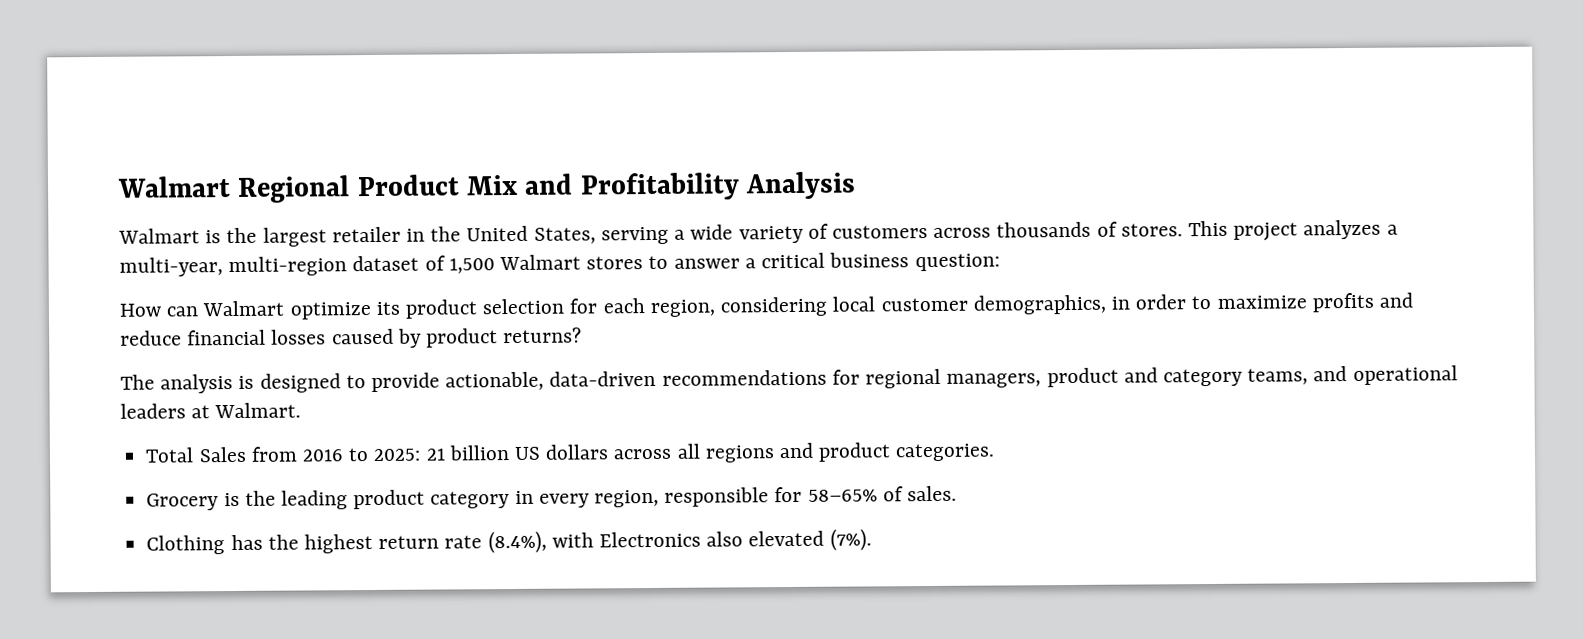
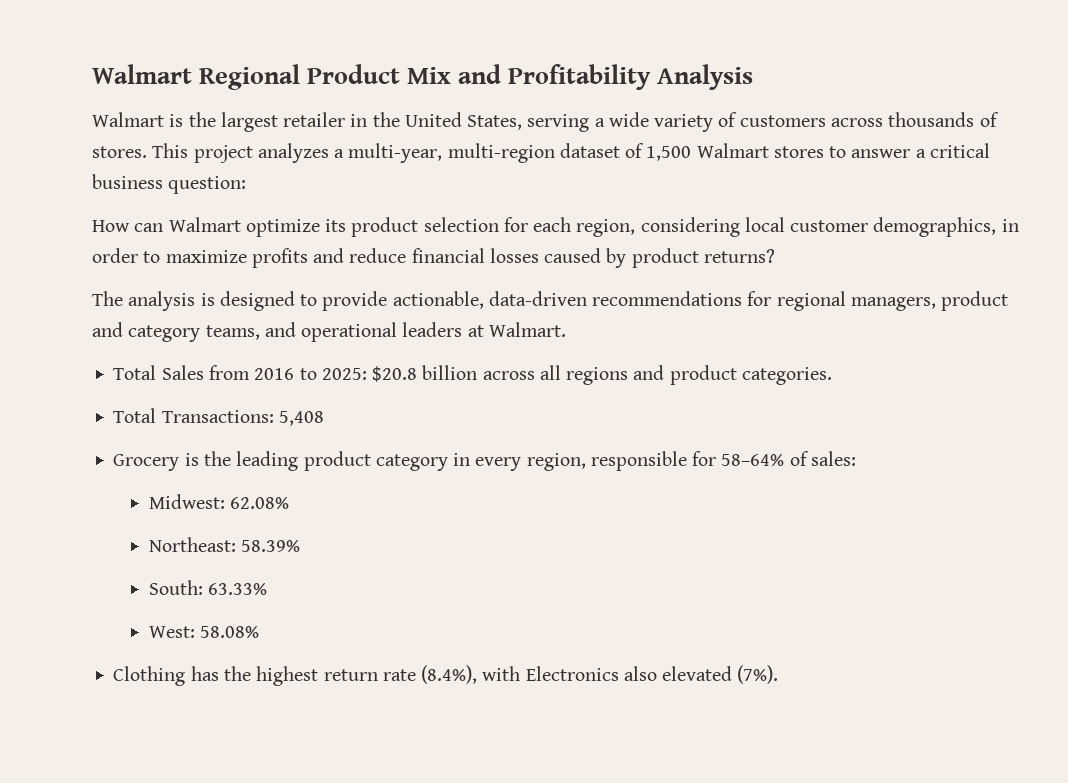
[425,444,609,461] 21 billion US dollars -> [372,365,478,382] $20.8 billion
(996, 452) none -> [113,408,324,426] // Total Transactions: 5,408
[807,485,958,502] 58–65% of sales. -> [721,451,856,466] [148,494,290,509] [148,537,301,552] [148,580,268,595] [148,626,260,638] 58–64% of sales: // Midwest: 62.08% // Northeast: 58.39% // South: 63.33% // West: 58.08%

